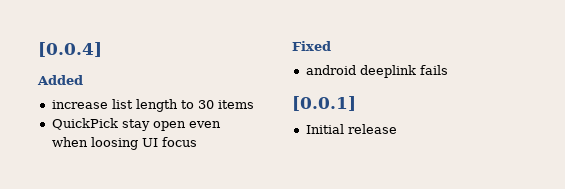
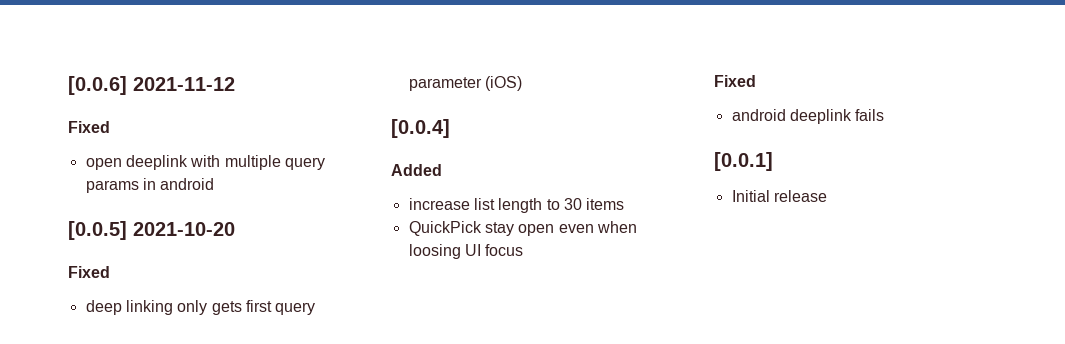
(38, 49) none -> [68,76,235,95] [68,121,110,133] [85,155,325,170] [85,178,215,193] [68,221,235,240] [68,266,110,278] [85,300,316,315] [408,76,522,91] [0.0.6] 2021-11-12 // Fixed // open deeplink with multiple query params in android // [0.0.5] 2021-10-20 // Fixed // deep linking only gets first query parameter (iOS) //

